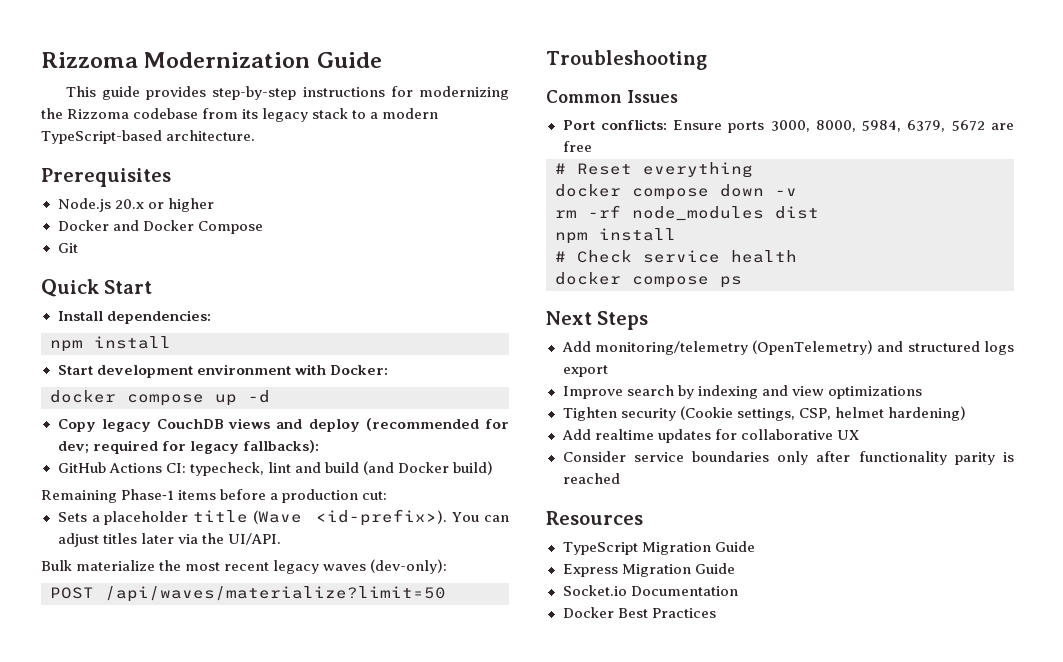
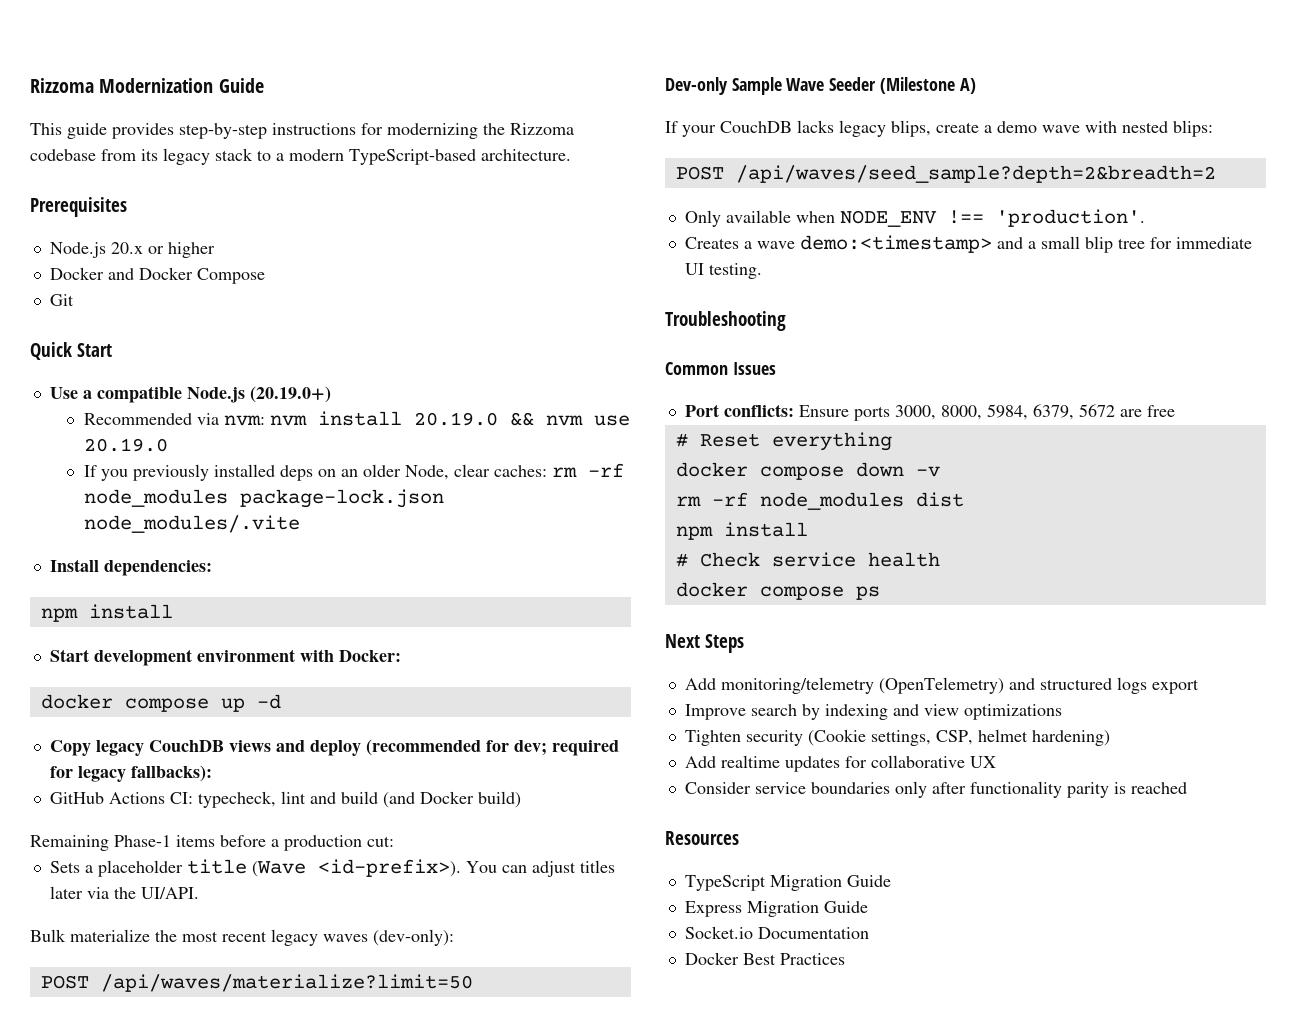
(153, 287) none -> [49,386,331,403] [83,411,630,426] [83,438,168,452] [83,463,624,481] [83,489,444,508] [83,515,300,533] // Use a compatible Node.js (20.19.0+) // Recommended via nvm: nvm install 20.19.0 && nvm use 20.19.0 // If you previously installed deps on an older Node, clear caches: rm -rf node_modules package-lock.json node_modules/.vite
(446, 594) none -> [665,77,976,95] [665,120,1213,137] [675,165,1216,183] [684,209,1145,227] [684,235,1252,253] [684,263,762,279] // Dev-only Sample Wave Seeder (Milestone A) // If your CouchDB lacks legacy blips, create a demo wave with nested blips: // POST /api/waves/seed_sample?depth=2&breadth=2 // Only available when NODE_ENV !== 'production'. // Creates a wave demo:<timestamp> and a small blip tree for immediate UI testing.

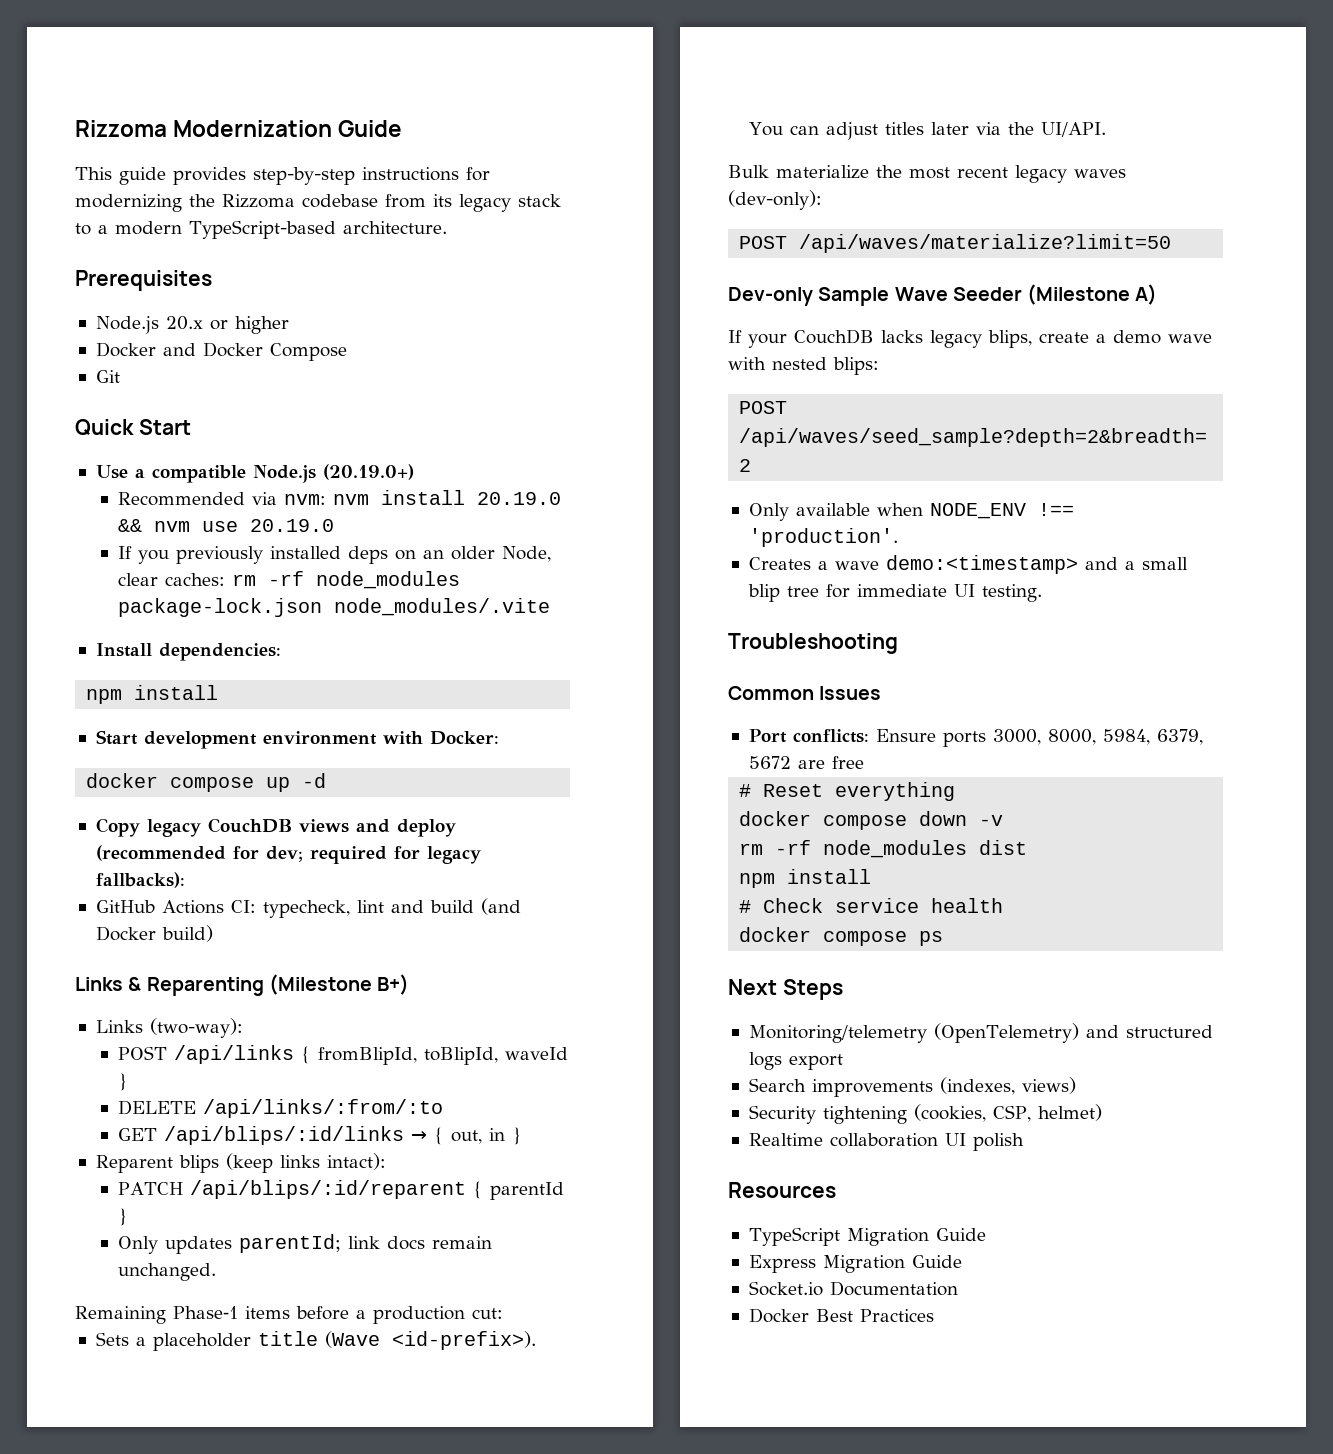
(521, 799) none -> [75,974,410,996] [95,1018,243,1038] [118,1045,569,1065] [118,1073,129,1091] [118,1099,444,1118] [118,1126,523,1145] [95,1153,386,1173] [118,1180,565,1200] [118,1208,129,1226] [118,1234,493,1254] [118,1263,217,1281] // Links & Reparenting (Milestone B+) // Links (two-way): // POST /api/links { fromBlipId, toBlipId, waveId } // DELETE /api/links/:from/:to // GET /api/blips/:id/links → { out, in } // Reparent blips (keep links intact): // PATCH /api/blips/:id/reparent { parentId } // Only updates parentId; link docs remain unchanged.
[684,677,874,694] Add monitoring/telemetry -> [748,1025,927,1043] Monitoring/telemetry
[684,704,1062,720] [684,729,1110,746] [684,755,996,772] [684,781,1187,798] Improve search by indexing and view optimizations // Tighten security (Cookie settings, CSP, helmet hardening) // Add realtime updates for collaborative UX // Consider service boundaries only after functionality parity is reached -> [748,1077,1076,1097] [748,1104,1102,1124] [748,1133,1024,1151] Search improvements (indexes, views) // Security tightening (cookies, CSP, helmet) // Realtime collaboration UI polish

